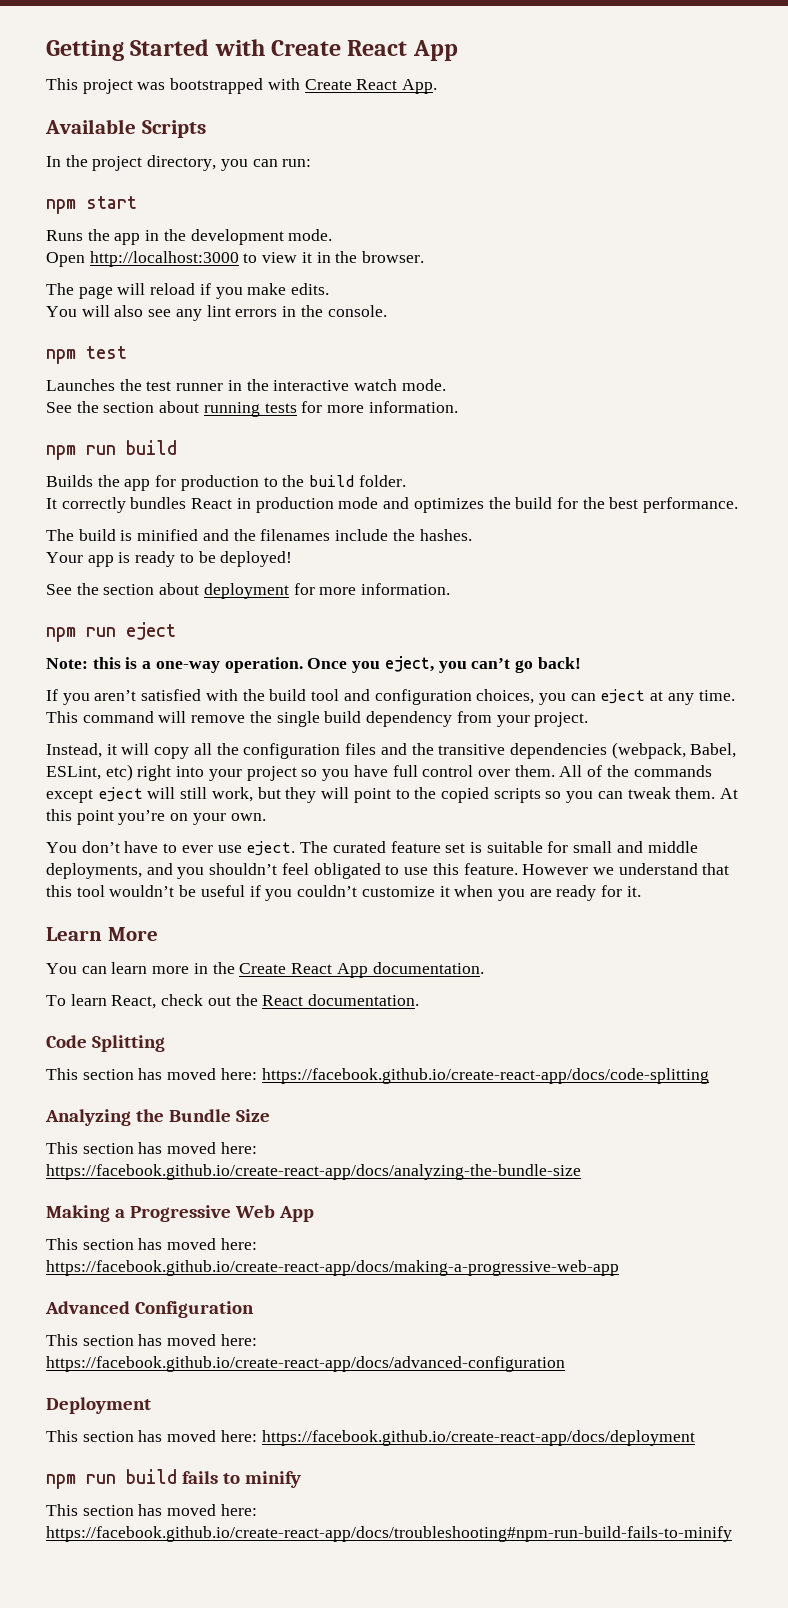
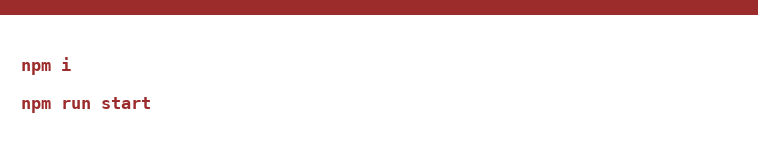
[46,39,458,61] [46,78,438,94] [45,119,206,138] [46,155,312,171] [46,196,137,214] [46,229,333,245] [46,251,425,267] [46,283,330,299] [46,305,387,321] [46,346,127,364] [46,379,446,391] [46,401,458,417] [46,440,177,460] [46,475,406,491] [46,497,739,513] [46,529,472,541] [46,551,293,567] [46,583,451,599] [46,622,176,642] [46,656,581,673] [46,689,735,705] [46,711,589,727] [46,742,737,759] [46,764,712,781] [46,787,739,803] [46,809,266,825] [46,841,698,856] [46,863,730,879] [46,885,641,901] [46,927,158,941] [46,962,484,978] [46,994,420,1009] [46,1035,165,1052] [46,1068,709,1084] [45,1109,270,1126] [46,1142,257,1154] [46,1164,581,1180] [46,1205,314,1222] [46,1238,257,1250] [46,1260,619,1276] [45,1301,254,1318] [46,1334,257,1346] [46,1356,565,1372] [46,1397,151,1414] [46,1430,695,1446] [46,1469,301,1489] [46,1504,257,1516] [46,1526,732,1542] Getting Started with Create React App // This project was bootstrapped with Create React App. // Available Scripts // In the project directory, you can run: // npm start // Runs the app in the development mode. // Open http://localhost:3000 to view it in the browser. // The page will reload if you make edits. // You will also see any lint errors in the console. // npm test // Launches the test runner in the interactive watch mode. // See the section about running tests for more information. // npm run build // Builds the app for production to the build folder. // It correctly bundles React in production mode and optimizes the build for the best performance. // The build is minified and the filenames include the hashes. // Your app is ready to be deployed! // See the section about deployment for more information. // npm run eject // Note: this is a one-way operation. Once you eject, you can’t go back! // If you aren’t satisfied with the build tool and configuration choices, you can eject at any time. This command will remove the single build dependency from your project. // Instead, it will copy all the configuration files and the transitive dependencies (webpack, Babel, ESLint, etc) right into your project so you have full control over them. All of the commands except eject will still work, but they will point to the copied scripts so you can tweak them. At this point you’re on your own. // You don’t have to ever use eject. The curated feature set is suitable for small and middle deployments, and you shouldn’t feel obligated to use this feature. However we understand that this tool wouldn’t be useful if you couldn’t customize it when you are ready for it. // Learn More // You can learn more in the Create React App documentation. // To learn React, check out the React documentation. // Code Splitting // This section has moved here: https://facebook.github.io/create-react-app/docs/code-splitting // Analyzing the Bundle Size // This section has moved here: https://facebook.github.io/create-react-app/docs/analyzing-the-bundle-size // Making a Progressive Web App // This section has moved here: https://facebook.github.io/create-react-app/docs/making-a-progressive-web-app // Advanced Configuration // This section has moved here: https://facebook.github.io/create-react-app/docs/advanced-configuration // Deployment // This section has moved here: https://facebook.github.io/create-react-app/docs/deployment // npm run build fails to minify // This section has moved here: https://facebook.github.io/create-react-app/docs/troubleshooting#npm-run-build-fails-to-minify -> [21,57,71,75] [21,97,151,113] npm i // npm run start

